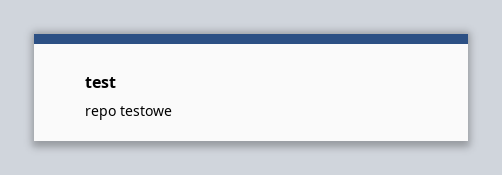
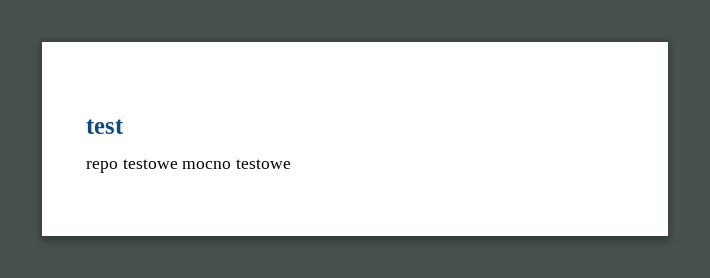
(172, 111) none -> [182,159,292,169] mocno testowe

